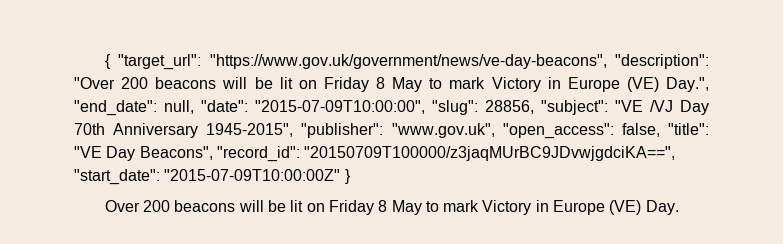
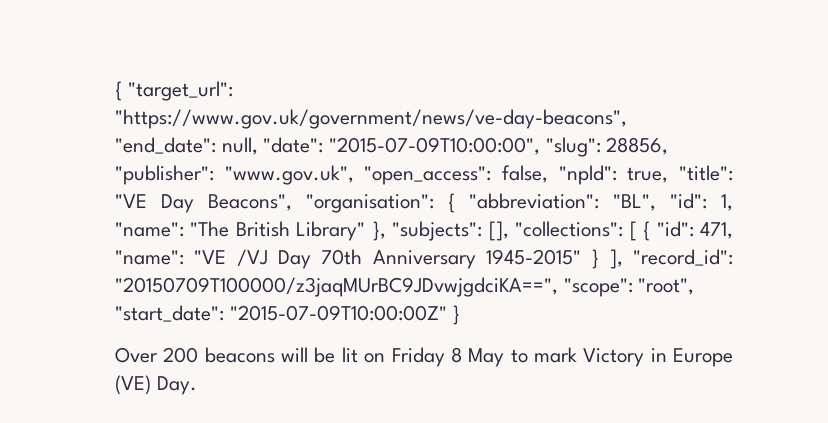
[615,54,709,69] [74,77,709,92] "description": "Over 200 beacons will be lit on Friday 8 May to mark Victory in Europe (VE) Day.", -> (627, 119) none
[541,100,608,115] "subject": -> [115,165,733,185] [115,193,733,213] [115,221,734,241] [115,250,184,265] "publisher": "www.gov.uk", "open_access": false, "npld": true, "title": "VE Day Beacons", "organisation": { "abbreviation": "BL", "id": 1, "name": "The British Library" }, "subjects": [], "collections": [ { "id": 471, "name":
[206,123,709,139] [74,146,676,162] 1945-2015", "publisher": "www.gov.uk", "open_access": false, "title": "VE Day Beacons", "record_id": "20150709T100000/z3jaqMUrBC9JDvwjgdciKA==", -> [486,249,733,269] [115,277,695,297] 1945-2015" } ], "record_id": "20150709T100000/z3jaqMUrBC9JDvwjgdciKA==", "scope": "root",

